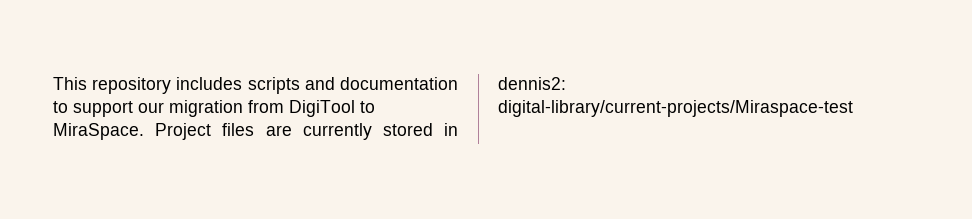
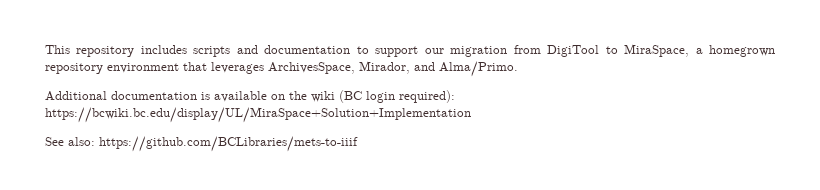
[53,123,458,140] [498,77,566,90] [498,100,853,117] MiraSpace. Project files are currently stored in dennis2: digital-library/current-projects/Miraspace-test -> [624,44,775,57] [45,61,518,77] [45,90,455,103] [45,107,471,123] [45,136,358,152] MiraSpace, a homegrown repository environment that leverages ArchivesSpace, Mirador, and Alma/Primo. // Additional documentation is available on the wiki (BC login required): https://bcwiki.bc.edu/display/UL/MiraSpace+Solution+Implementation // See also: https://github.com/BCLibraries/mets-to-iiif

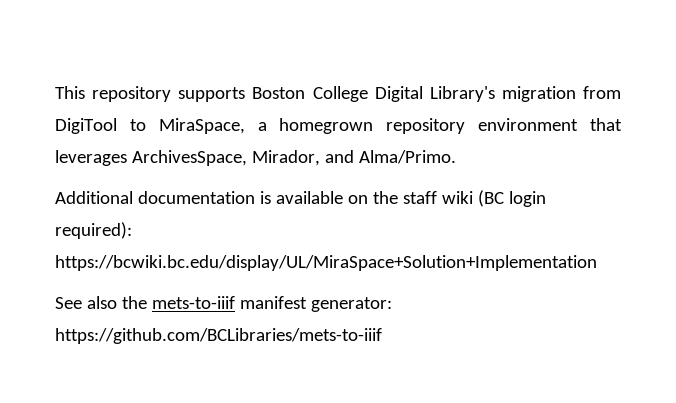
[140,45,444,57] includes scripts and documentation to support our -> [178,86,495,102] supports Boston College Digital Library's
(307, 95) none -> [402,191,437,204] staff
[68,137,95,146] also: -> [86,296,392,312] also the mets-to-iiif manifest generator:

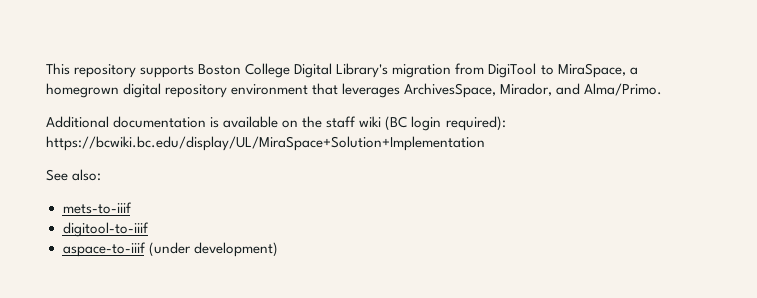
(374, 126) none -> [123,83,162,98] digital
[86,296,147,309] also the -> [72,169,102,181] also: //
[239,296,392,312] [55,328,382,344] manifest generator: https://github.com/BCLibraries/mets-to-iiif -> [62,222,149,237] [62,242,278,257] // digitool-to-iiif // aspace-to-iiif (under development)

